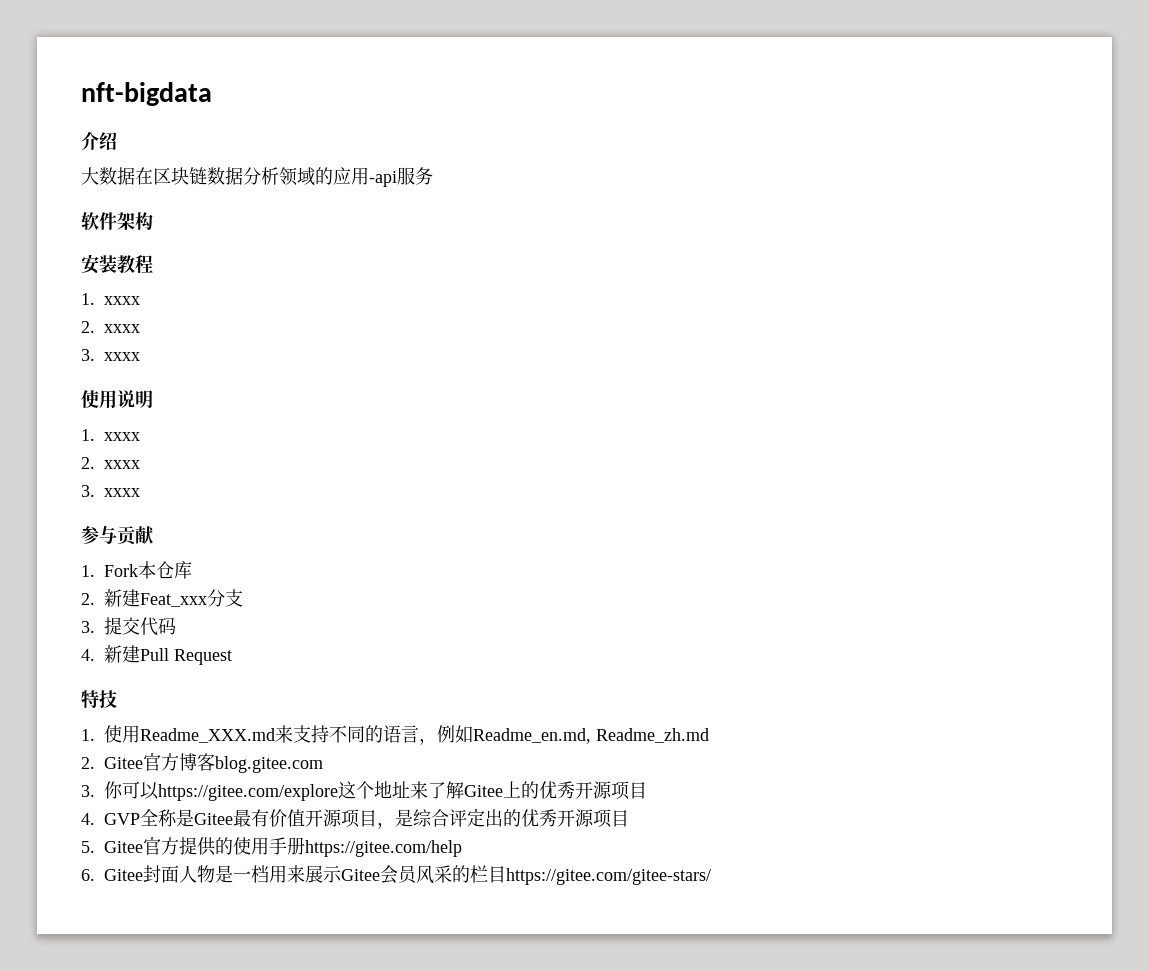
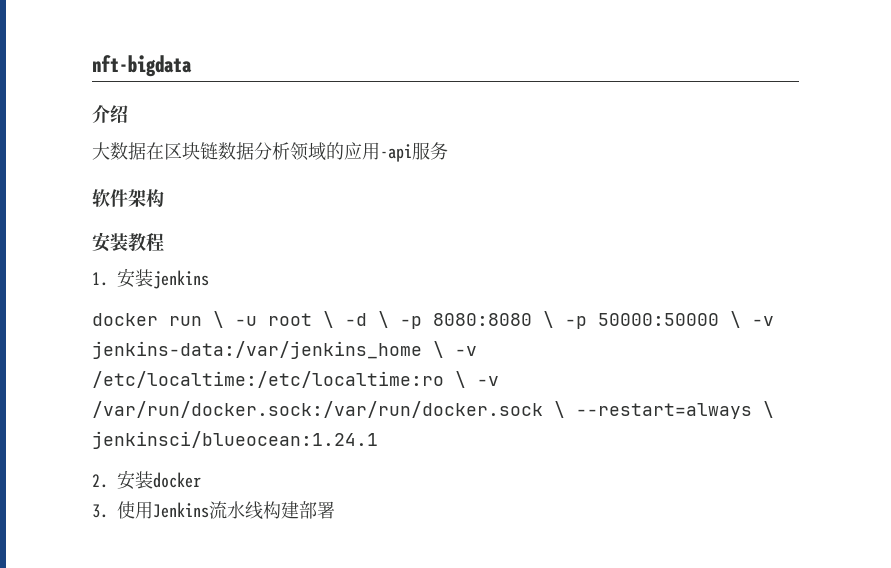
[104,296,140,305] [81,321,140,333] [81,349,140,361] [81,390,153,409] [81,429,140,441] [81,457,140,469] [81,485,140,497] [81,526,154,546] [81,561,192,579] [81,589,243,607] [81,617,176,636] [81,645,232,665] [81,690,117,708] [81,725,709,745] [81,753,323,773] [81,781,647,801] [81,808,629,829] [81,837,462,857] [81,865,711,885] xxxx // 2. xxxx // 3. xxxx // 使用说明 // 1. xxxx // 2. xxxx // 3. xxxx // 参与贡献 // 1. Fork本仓库 // 2.新建Feat_xxx分支 // 3.提交代码 // 4.新建Pull Request // 特技 // 1.使用Readme_XXX.md来支持不同的语言，例如Readme_en.md, Readme_zh.md // 2. Gitee官方博客blog.gitee.com // 3.你可以https://gitee.com/explore这个地址来了解Gitee上的优秀开源项目 // 4. GVP全称是Gitee最有价值开源项目，是综合评定出的优秀开源项目 // 5. Gitee官方提供的使用手册https://gitee.com/help // 6. Gitee封面人物是一档用来展示Gitee会员风采的栏目https://gitee.com/gitee-stars/ -> [117,268,209,289] [92,311,774,329] [92,341,477,359] [92,371,499,388] [92,401,774,419] [92,431,378,449] [92,470,201,490] [92,501,335,520] 安装jenkins // docker run \ -u root \ -d \ -p 8080:8080 \ -p 50000:50000 \ -v jenkins-data:/var/jenkins_home \ -v /etc/localtime:/etc/localtime:ro \ -v /var/run/docker.sock:/var/run/docker.sock \ --restart=always \ jenkinsci/blueocean:1.24.1 // 2.安装docker // 3.使用Jenkins流水线构建部署

